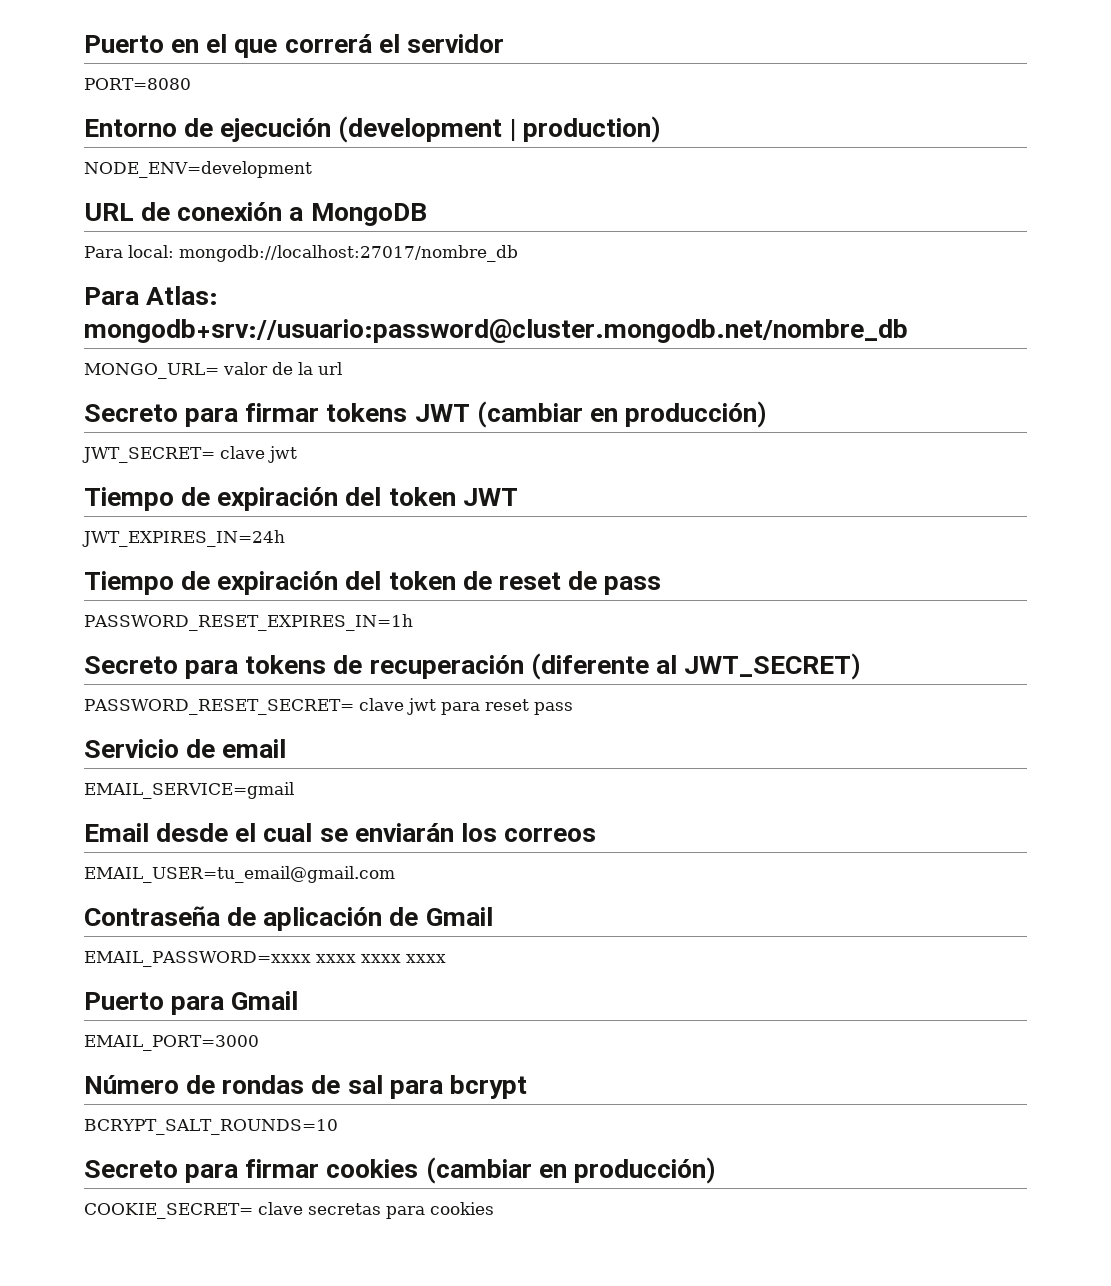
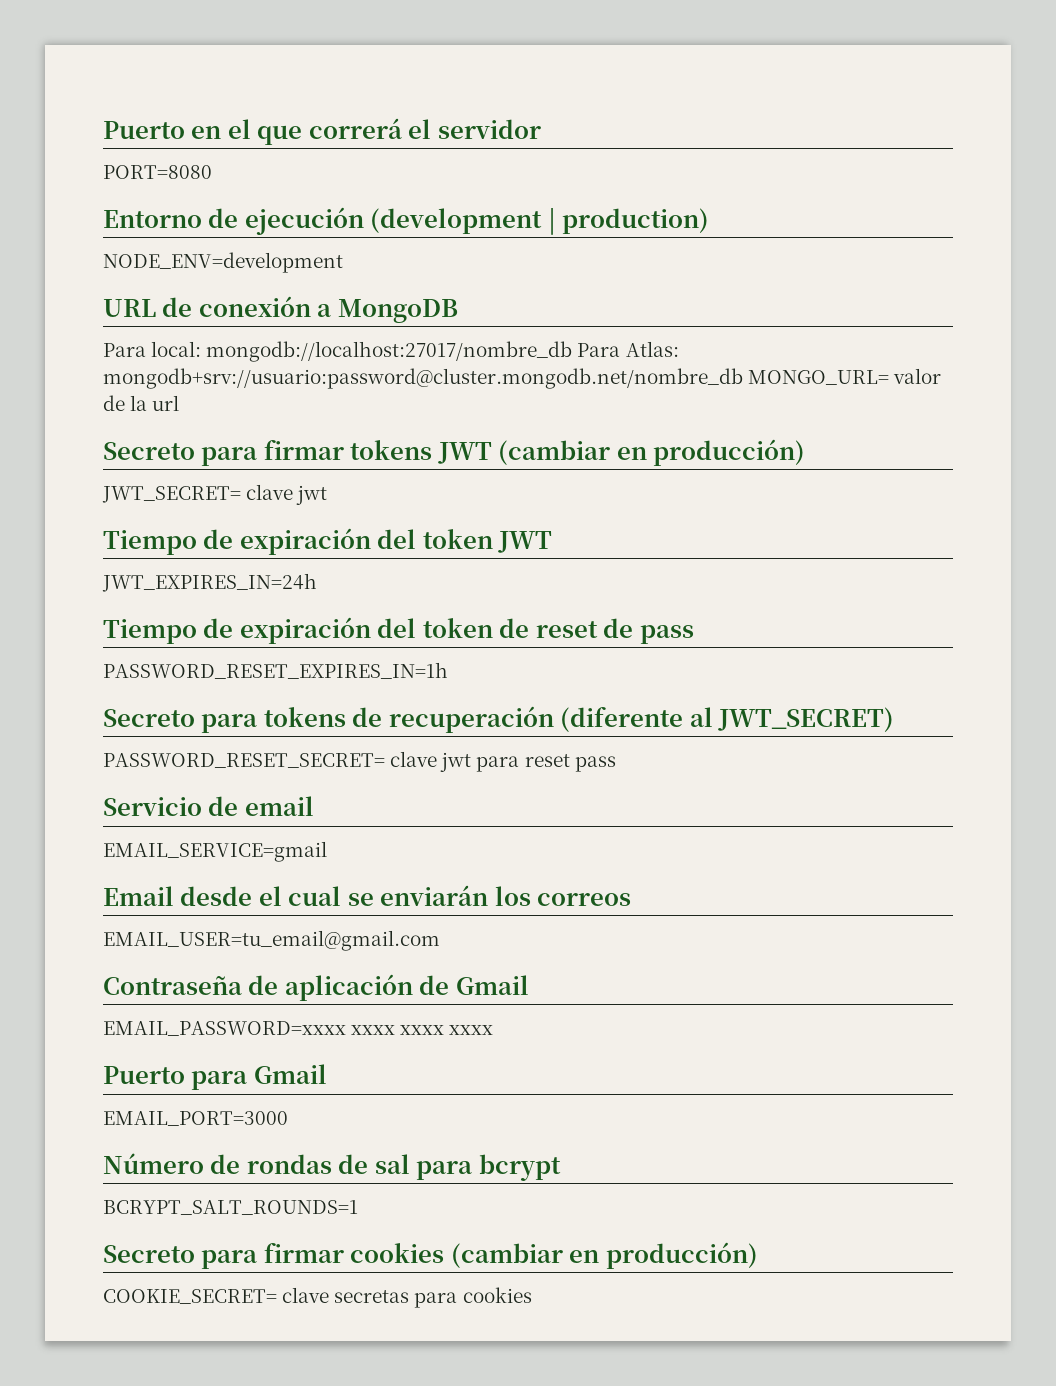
(518, 253) // -> (573, 351) none
(908, 331) // -> (743, 378) none
[84,1119,338,1135] BCRYPT_SALT_ROUNDS=10 -> [103,1200,358,1215] BCRYPT_SALT_ROUNDS=1

